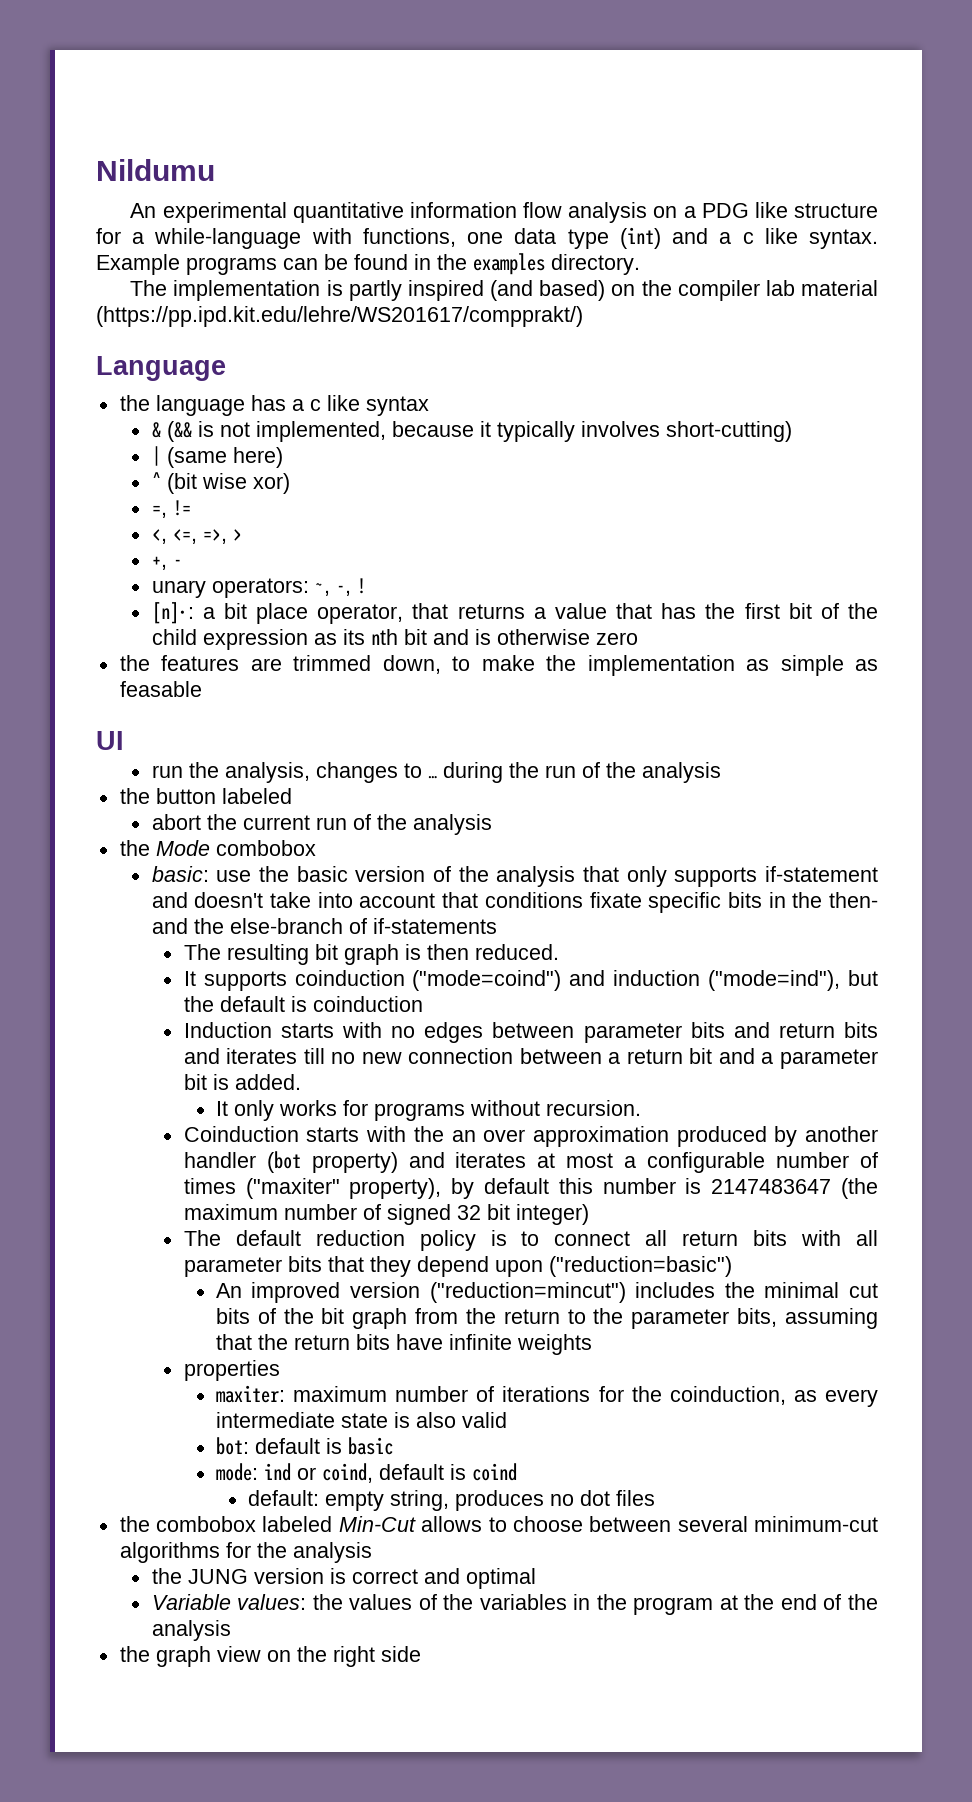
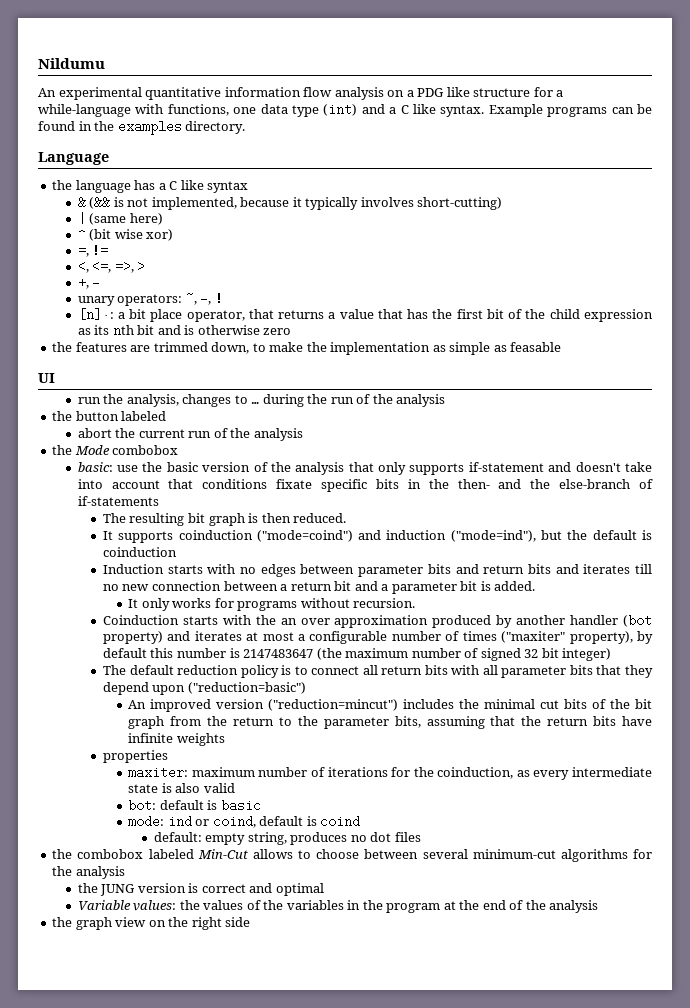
[742,232,754,244] c -> [400,105,409,114] C
[130,280,879,301] [96,306,583,327] // The implementation is partly inspired (and based) on the compiler lab material (https://pp.ipd.kit.edu/lehre/WS201617/compprakt/) -> (246, 127) none
[309,399,321,411] c -> [169,181,178,190] C

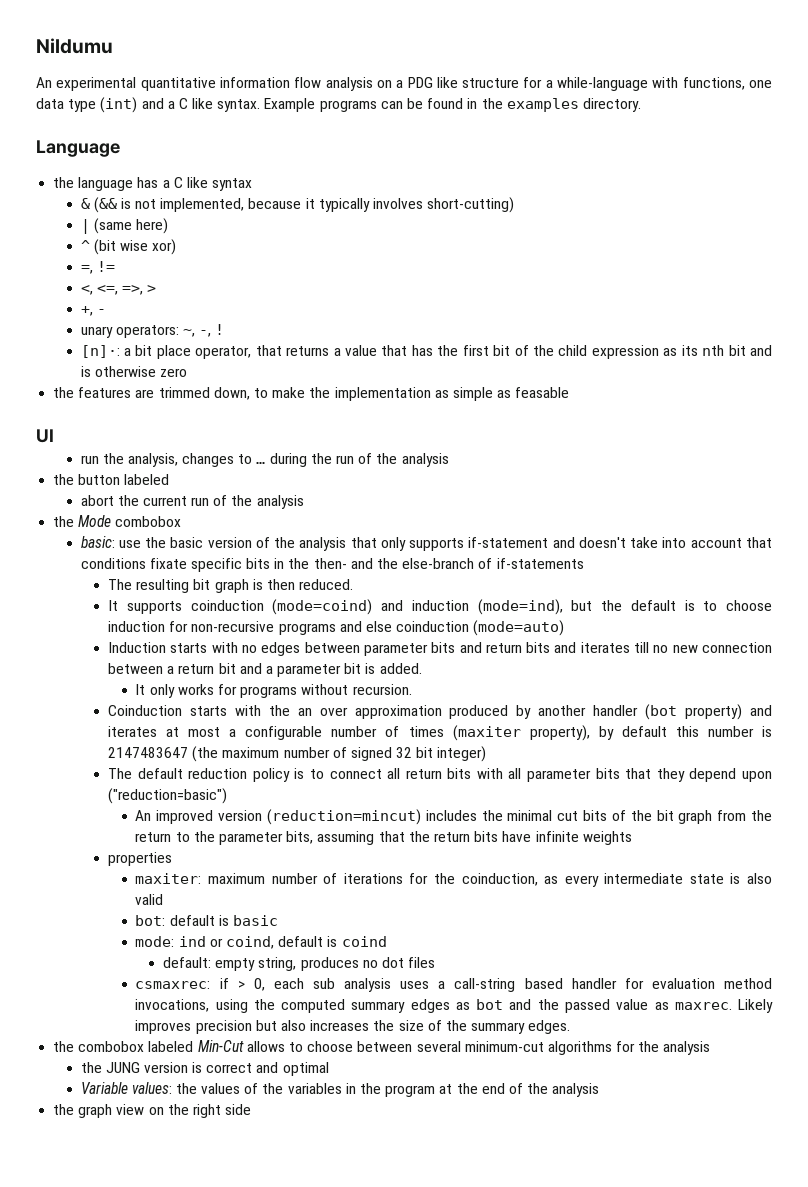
[256,530,353,542] ("mode=coind") -> [272,599,373,615] (mode=coind)
[450,530,536,542] ("mode=ind"), -> [477,599,563,615] (mode=ind),
[102,547,177,557] coinduction -> [703,600,772,611] [107,620,565,636] to choose induction for non-recursive programs and else coinduction (mode=auto)
[501,631,566,643] ("maxiter" -> [452,725,521,741] (maxiter
[268,699,399,711] ("reduction=mincut") -> [266,809,421,825] (reduction=mincut)
(421, 837) none -> [135,978,772,992] [135,999,774,1013] [135,1020,571,1034] // csmaxrec: if > 0, each sub analysis uses a call-string based handler for evaluation method invocations, using the computed summary edges as bot and the passed value as maxrec. Likely improves precision but also increases the size of the summary edges.

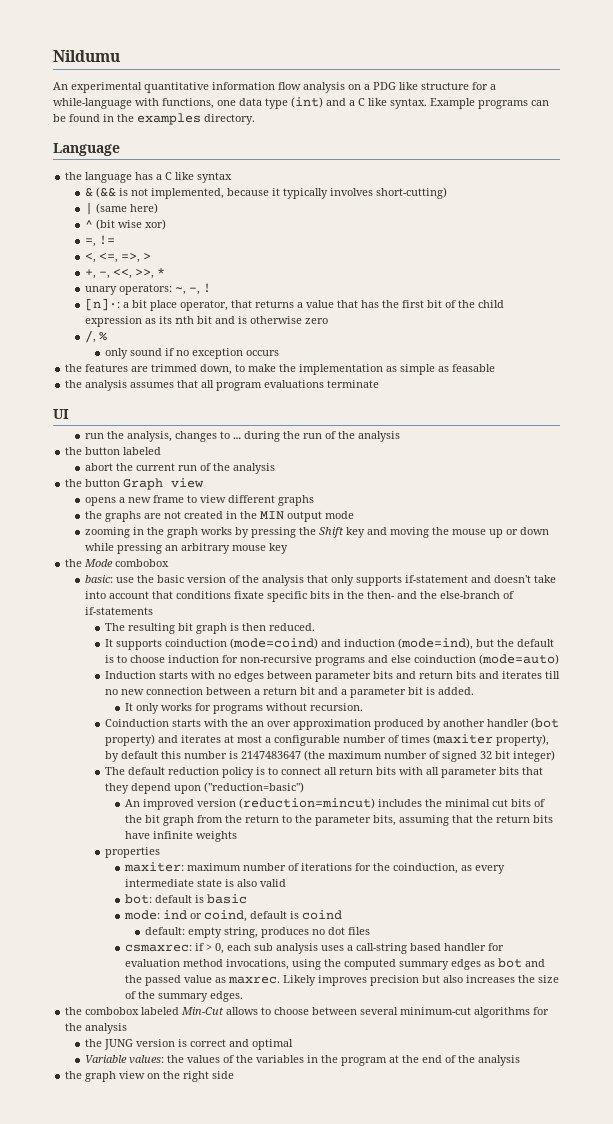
[96,309,106,314] - -> [99,268,166,279] -, <<, >>, *
(187, 372) none -> [85,330,108,343] [104,348,279,359] // /, % // only sound if no exception occurs
(570, 392) none -> [65,380,380,391] // the analysis assumes that all program evaluations terminate
(304, 502) none -> [65,478,205,490] [85,495,315,506] [85,511,355,522] [85,527,550,538] [85,543,289,554] // the button Graph view // opens a new frame to view different graphs // the graphs are not created in the MIN output mode // zooming in the graph works by pressing the Shift key and moving the mouse up or down while pressing an arbitrary mouse key

